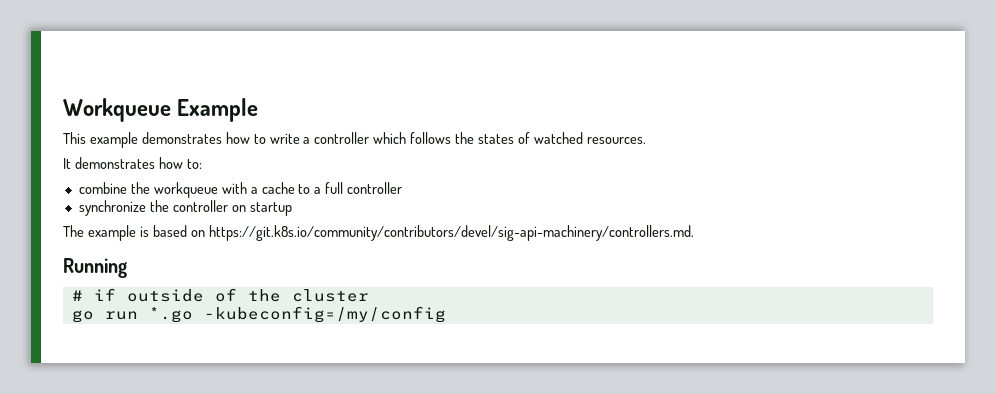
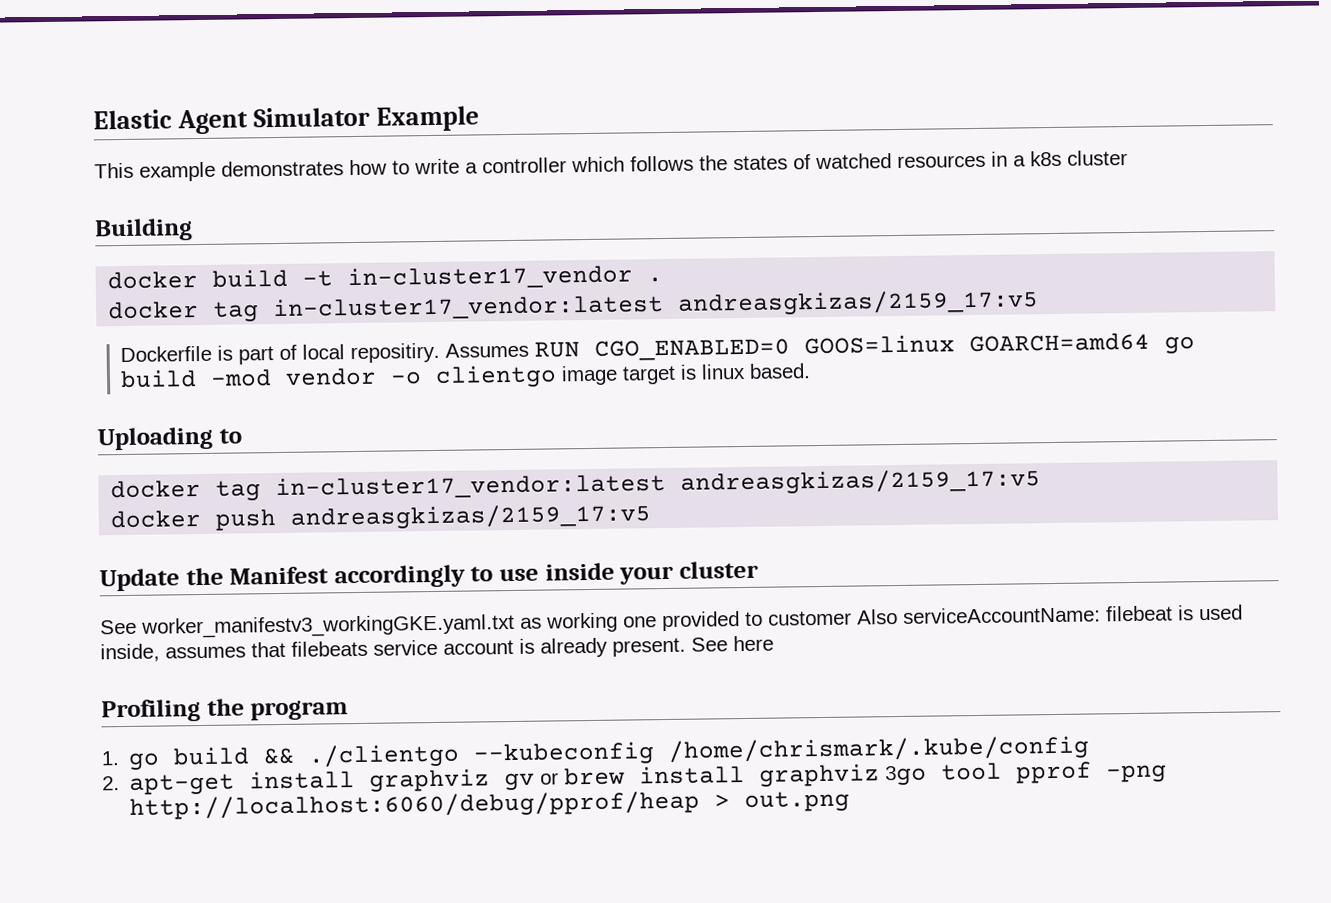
[63,98,171,122] Workqueue -> [93,106,371,135] Elastic Agent Simulator
[586,137,646,144] [63,157,202,169] [78,182,403,198] [78,200,292,216] [63,225,694,241] [63,258,127,278] [71,288,369,302] [71,306,446,323] resources. // It demonstrates how to: // combine the workqueue with a cache to a full controller // synchronize the controller on startup // The example is based on https://git.k8s.io/community/contributors/devel/sig-api-machinery/controllers.md. // Running // # if outside of the cluster // go run *.go -kubeconfig=/my/config -> [897,150,1128,168] [94,218,193,242] [107,264,664,291] [108,289,1040,322] [120,332,1196,365] [120,363,812,389] [97,426,242,451] [110,468,1042,501] [110,503,652,531] [99,560,759,592] [100,604,1243,639] [100,635,774,663] [101,698,349,723] [101,735,1090,770] [102,761,1168,795] [129,790,851,820] resources in a k8s cluster // Building // docker build -t in-cluster17_vendor . // docker tag in-cluster17_vendor:latest andreasgkizas/2159_17:v5 // Dockerfile is part of local repositiry. Assumes RUN CGO_ENABLED=0 GOOS=linux GOARCH=amd64 go build -mod vendor -o clientgo image target is linux based. // Uploading to // docker tag in-cluster17_vendor:latest andreasgkizas/2159_17:v5 // docker push andreasgkizas/2159_17:v5 // Update the Manifest accordingly to use inside your cluster // See worker_manifestv3_workingGKE.yaml.txt as working one provided to customer Also serviceAccountName: filebeat is used inside, assumes that filebeats service account is already present. See here // Profiling the program // 1. go build && ./clientgo --kubeconfig /home/chrismark/.kube/config // 2. apt-get install graphviz gv or brew install graphviz 3go tool pprof -png http://localhost:6060/debug/pprof/heap > out.png

